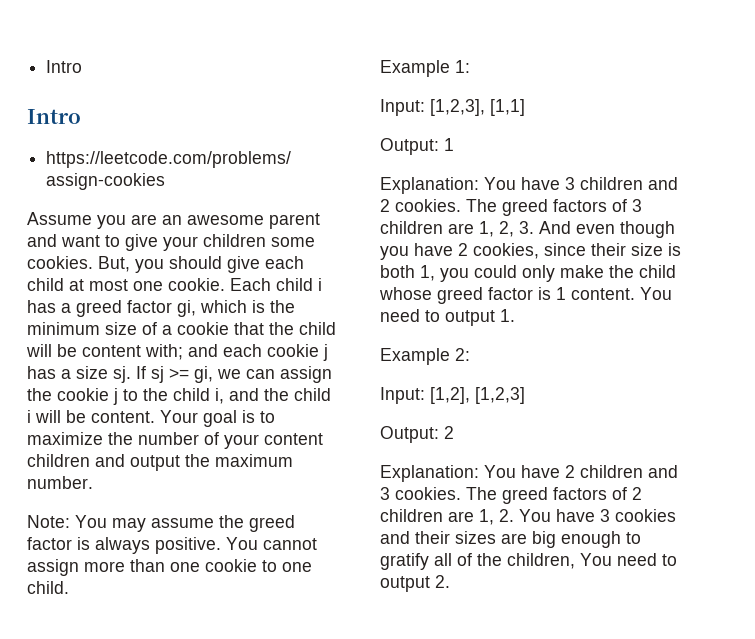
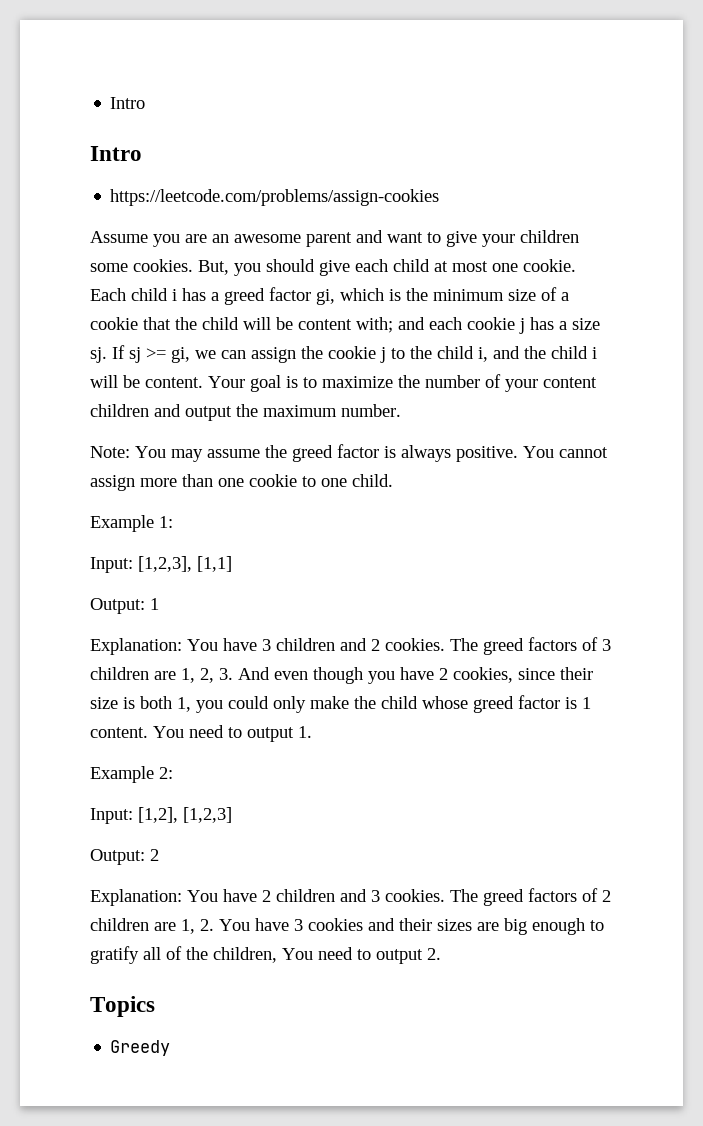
(450, 581) none -> [90,996,155,1017] [110,1040,171,1056] // Topics // Greedy

